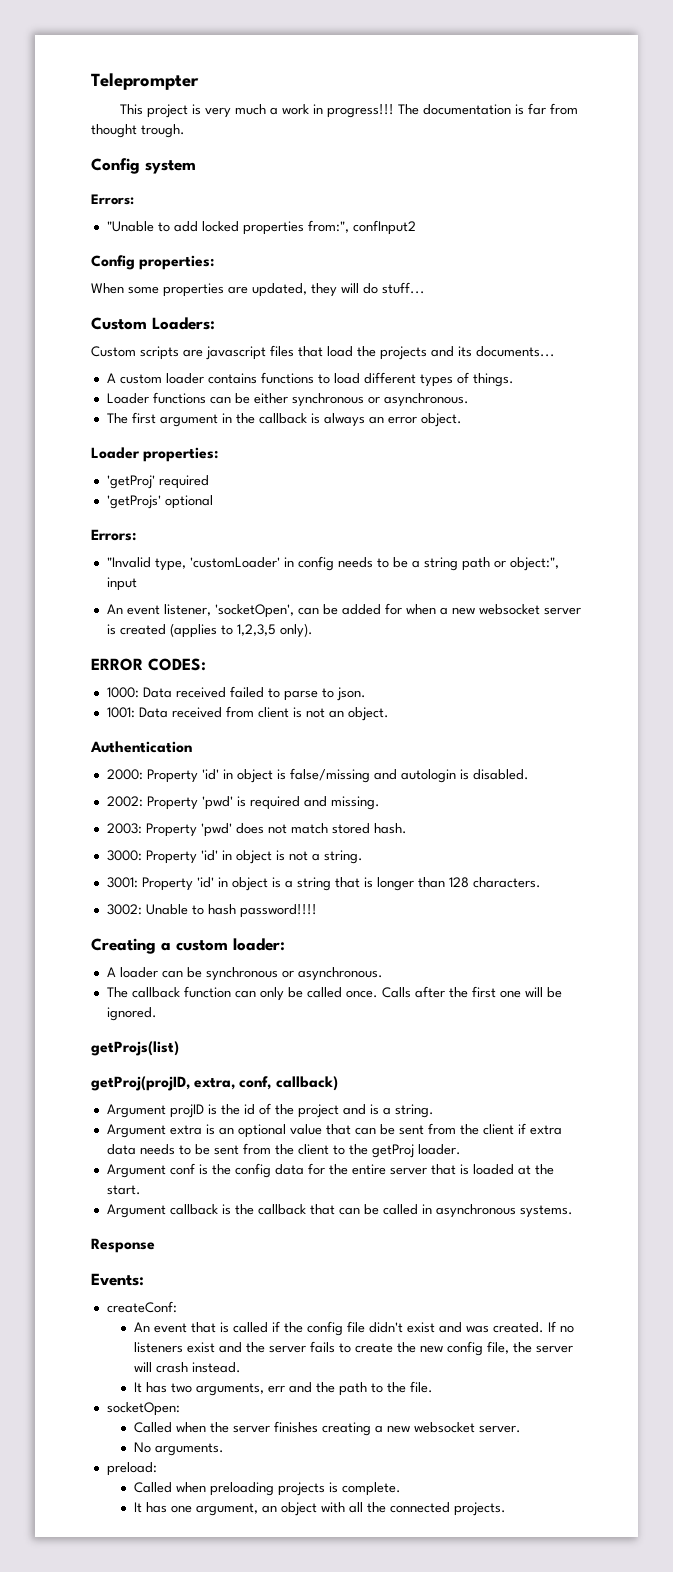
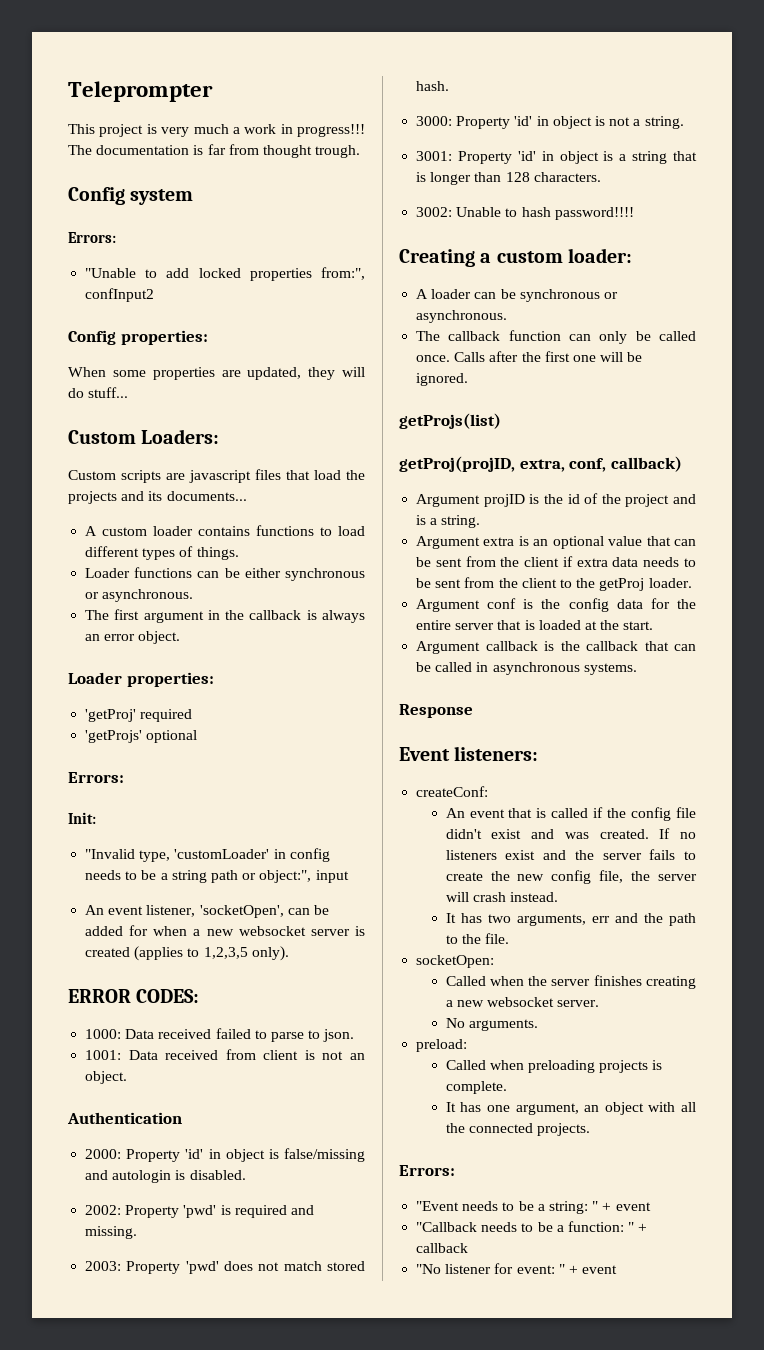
(136, 535) none -> [68,812,96,824] // Init:
[91,1273,144,1286] Events: -> [399,746,539,761] Event listeners:
(506, 1509) none -> [399,1165,455,1176] [416,1201,651,1214] [416,1221,648,1232] [416,1243,469,1253] [416,1263,618,1274] // Errors: // "Event needs to be a string: " + event // "Callback needs to be a function: " + callback // "No listener for event: " + event

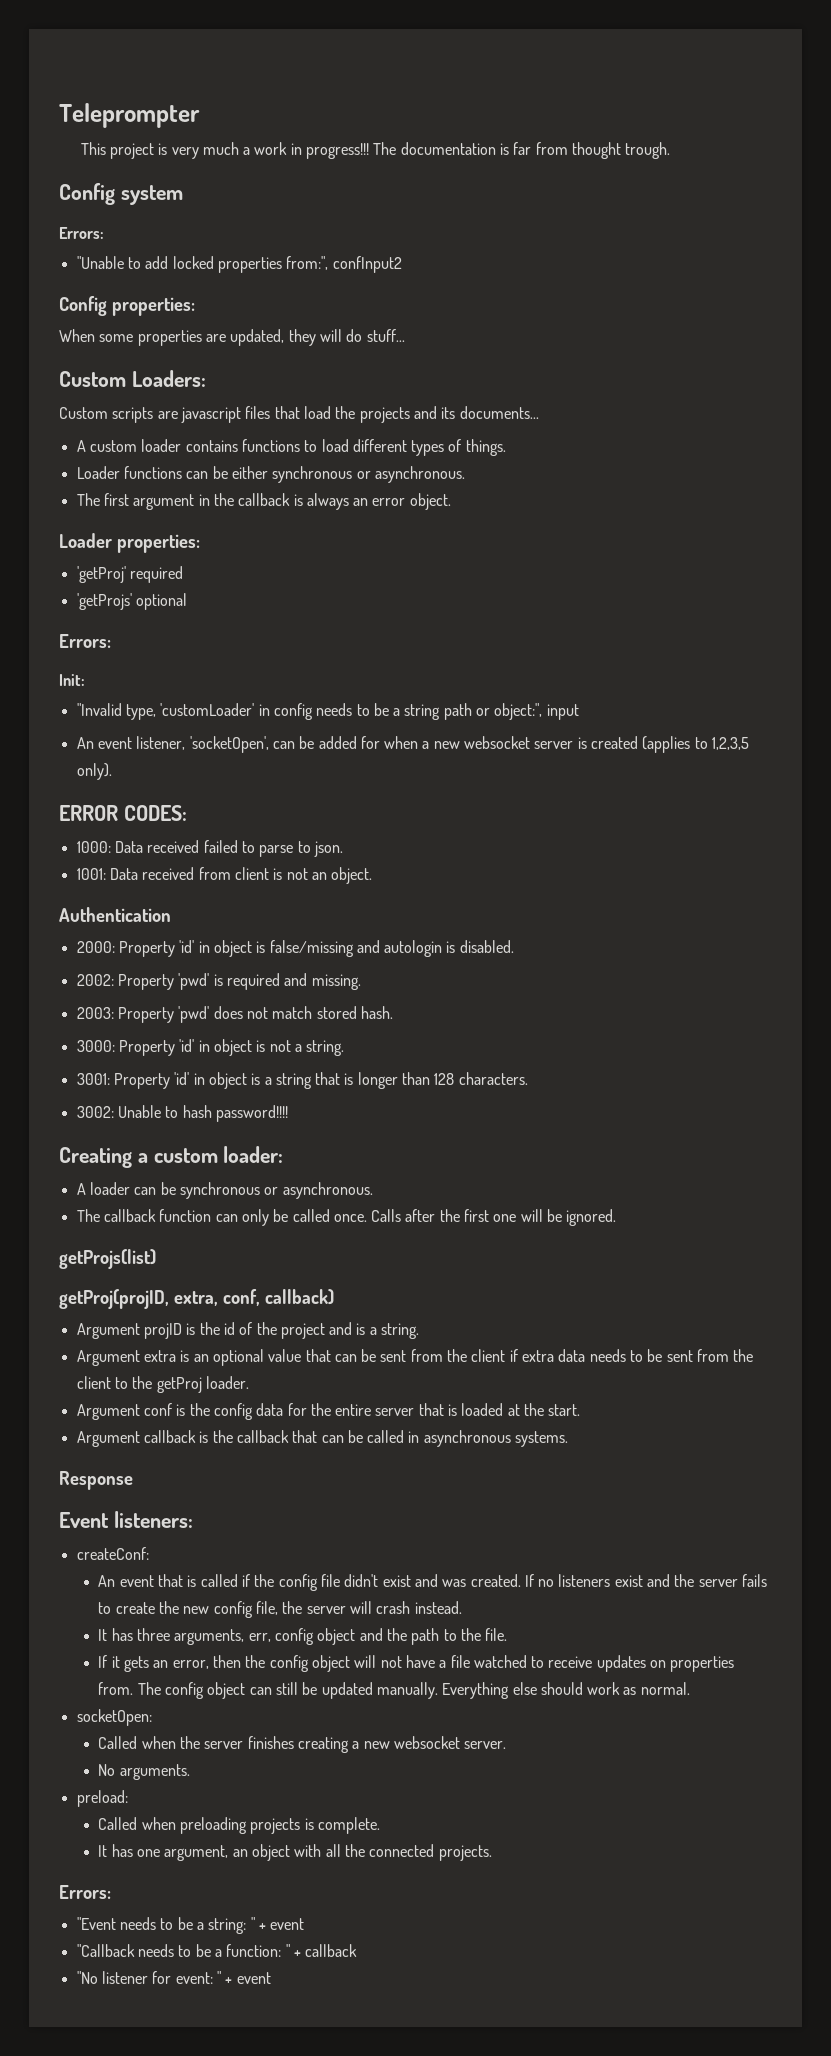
[487,914,610,926] two arguments, err -> [136,1628,356,1645] three arguments, err, config object
(510, 938) none -> [98,1655,735,1672] [98,1682,690,1699] // If it gets an error, then the config object will not have a file watched to receive updates on properties from. The config object can still be updated manually. Everything else should work as normal.

